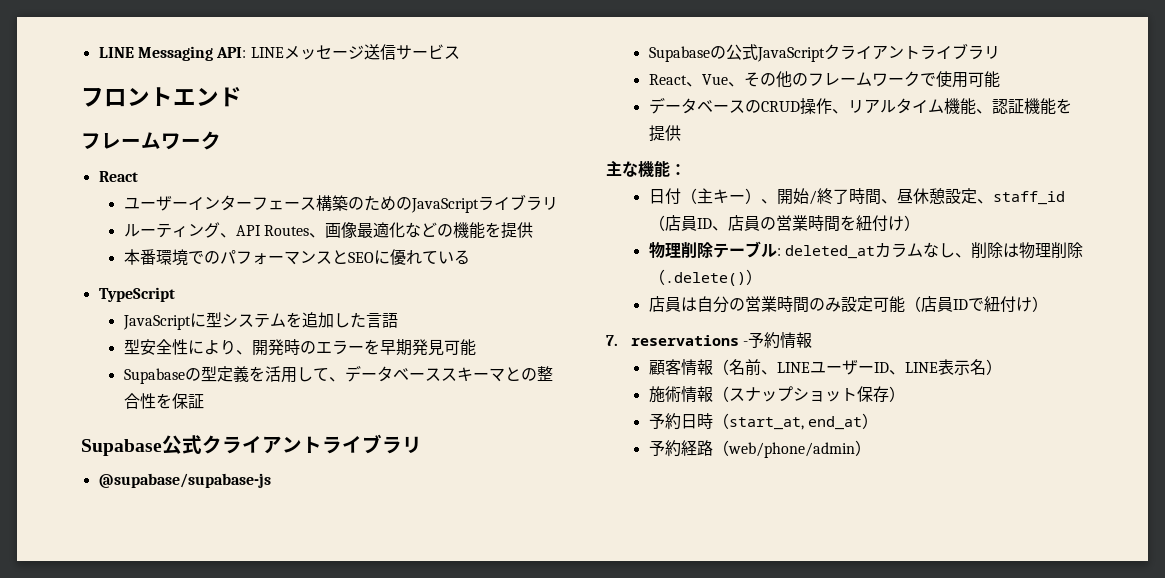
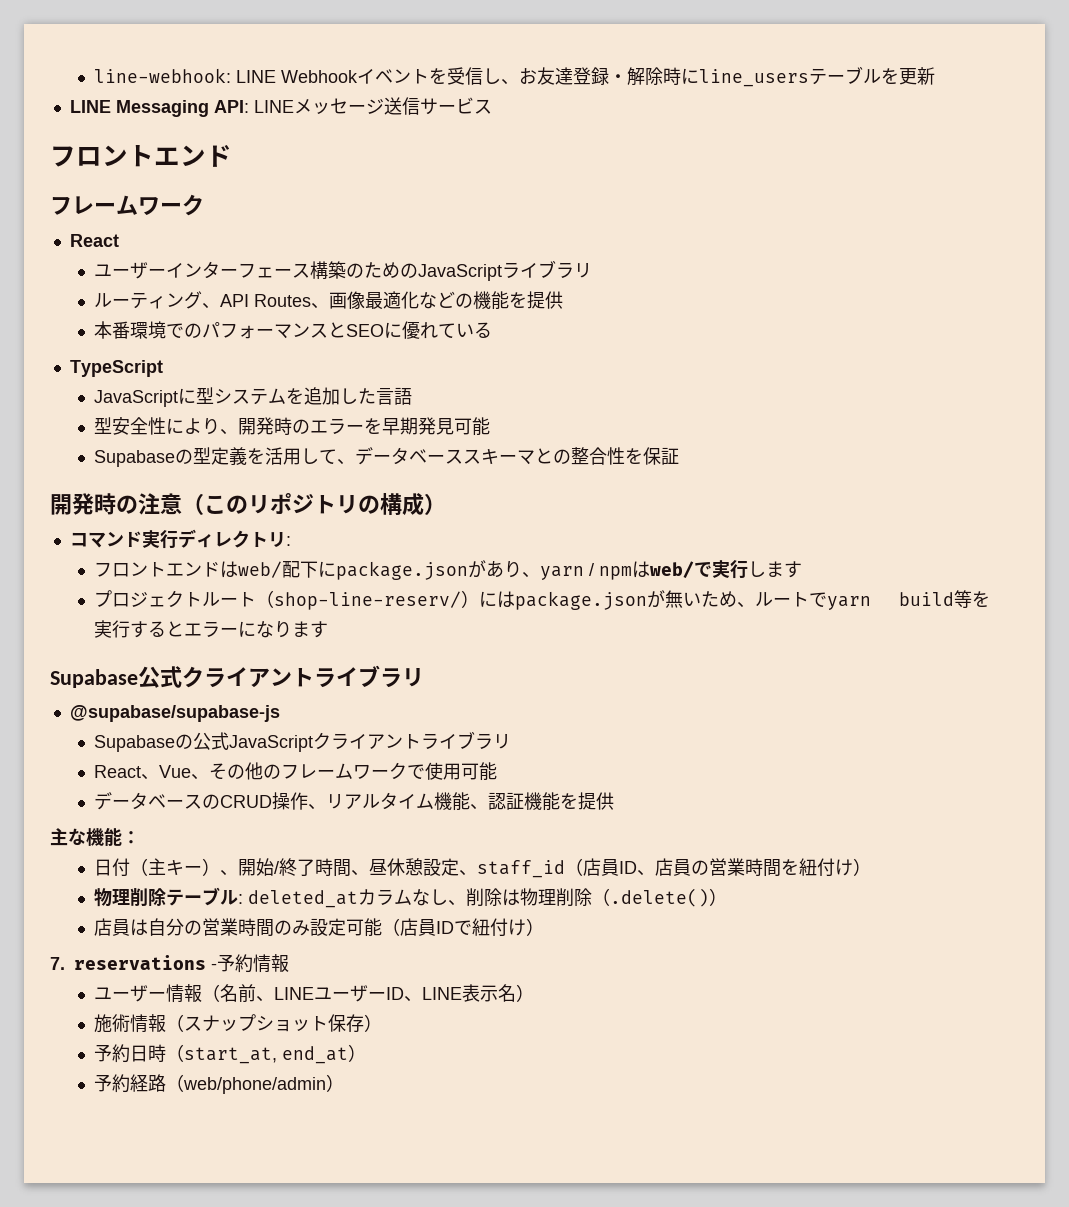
(98, 52) none -> [94,66,936,87] line-webhook: LINE Webhookイベントを受信し、お友達登録・解除時にline_usersテーブルを更新 //
(204, 401) none -> [50,493,446,516] [69,529,291,549] [94,560,803,580] [94,590,990,610] [94,620,329,638] // 開発時の注意（このリポジトリの構成） // コマンド実行ディレクトリ: // フロントエンドはweb/配下にpackage.jsonがあり、yarn / npmはweb/で実行します // プロジェクトルート（shop-line-reserv/）にはpackage.jsonが無いため、ルートでyarn build等を実行するとエラーになります
[648,359,681,375] 顧客 -> [94,985,167,1002] ユーザー

